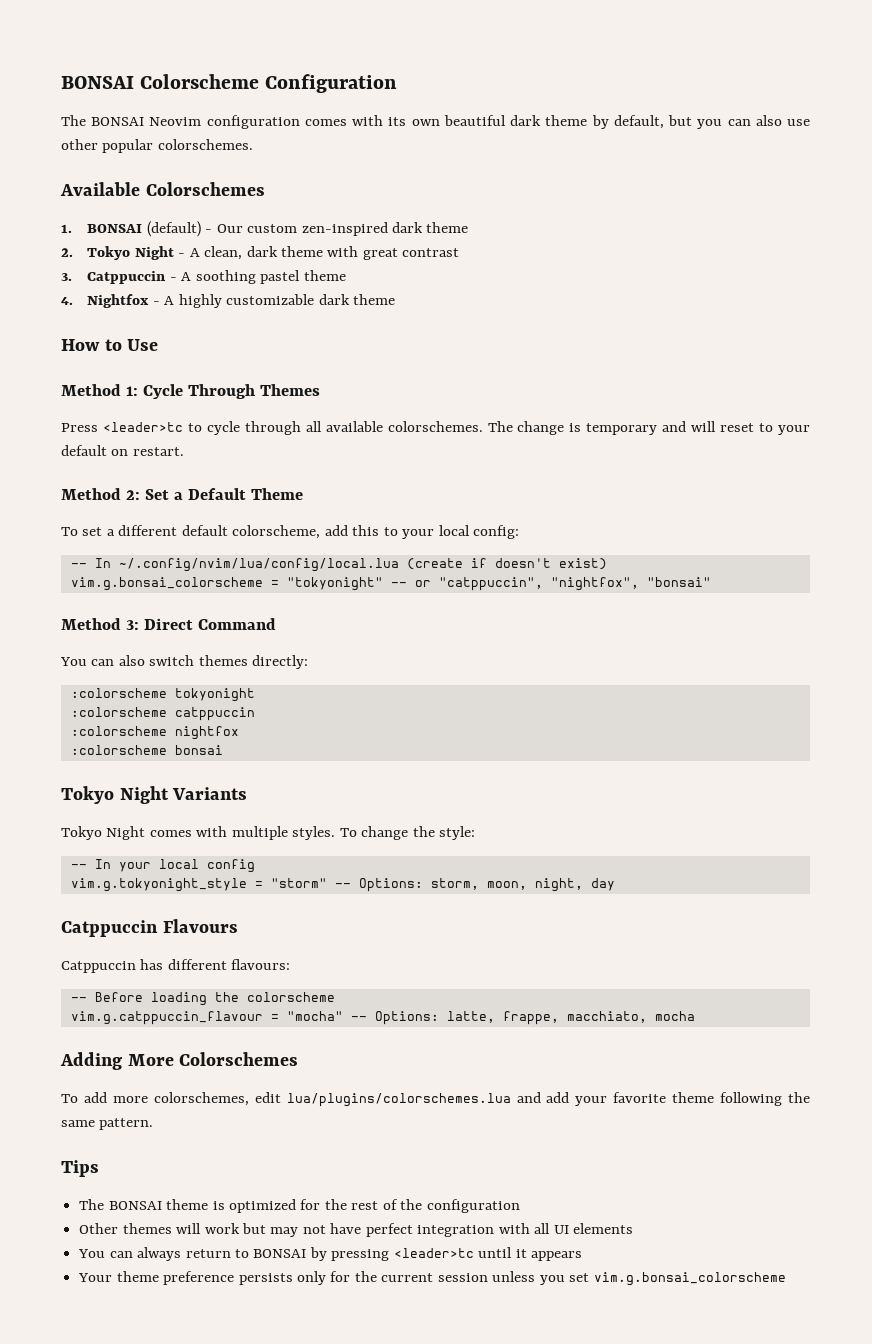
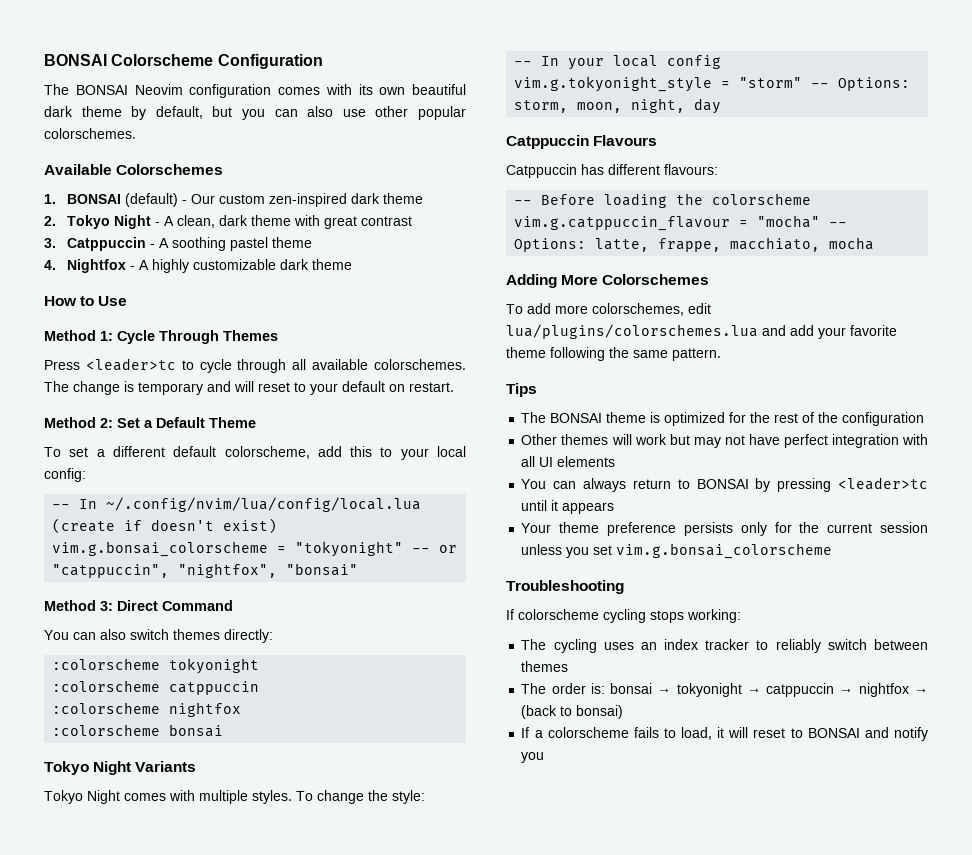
(786, 1279) none -> [506,580,624,594] [506,609,741,623] [521,639,929,653] [521,661,569,672] [521,683,928,697] [521,705,624,719] [521,727,928,741] [521,752,545,763] // Troubleshooting // If colorscheme cycling stops working: // The cycling uses an index tracker to reliably switch between themes // The order is: bonsai → tokyonight → catppuccin → nightfox → (back to bonsai) // If a colorscheme fails to load, it will reset to BONSAI and notify you

